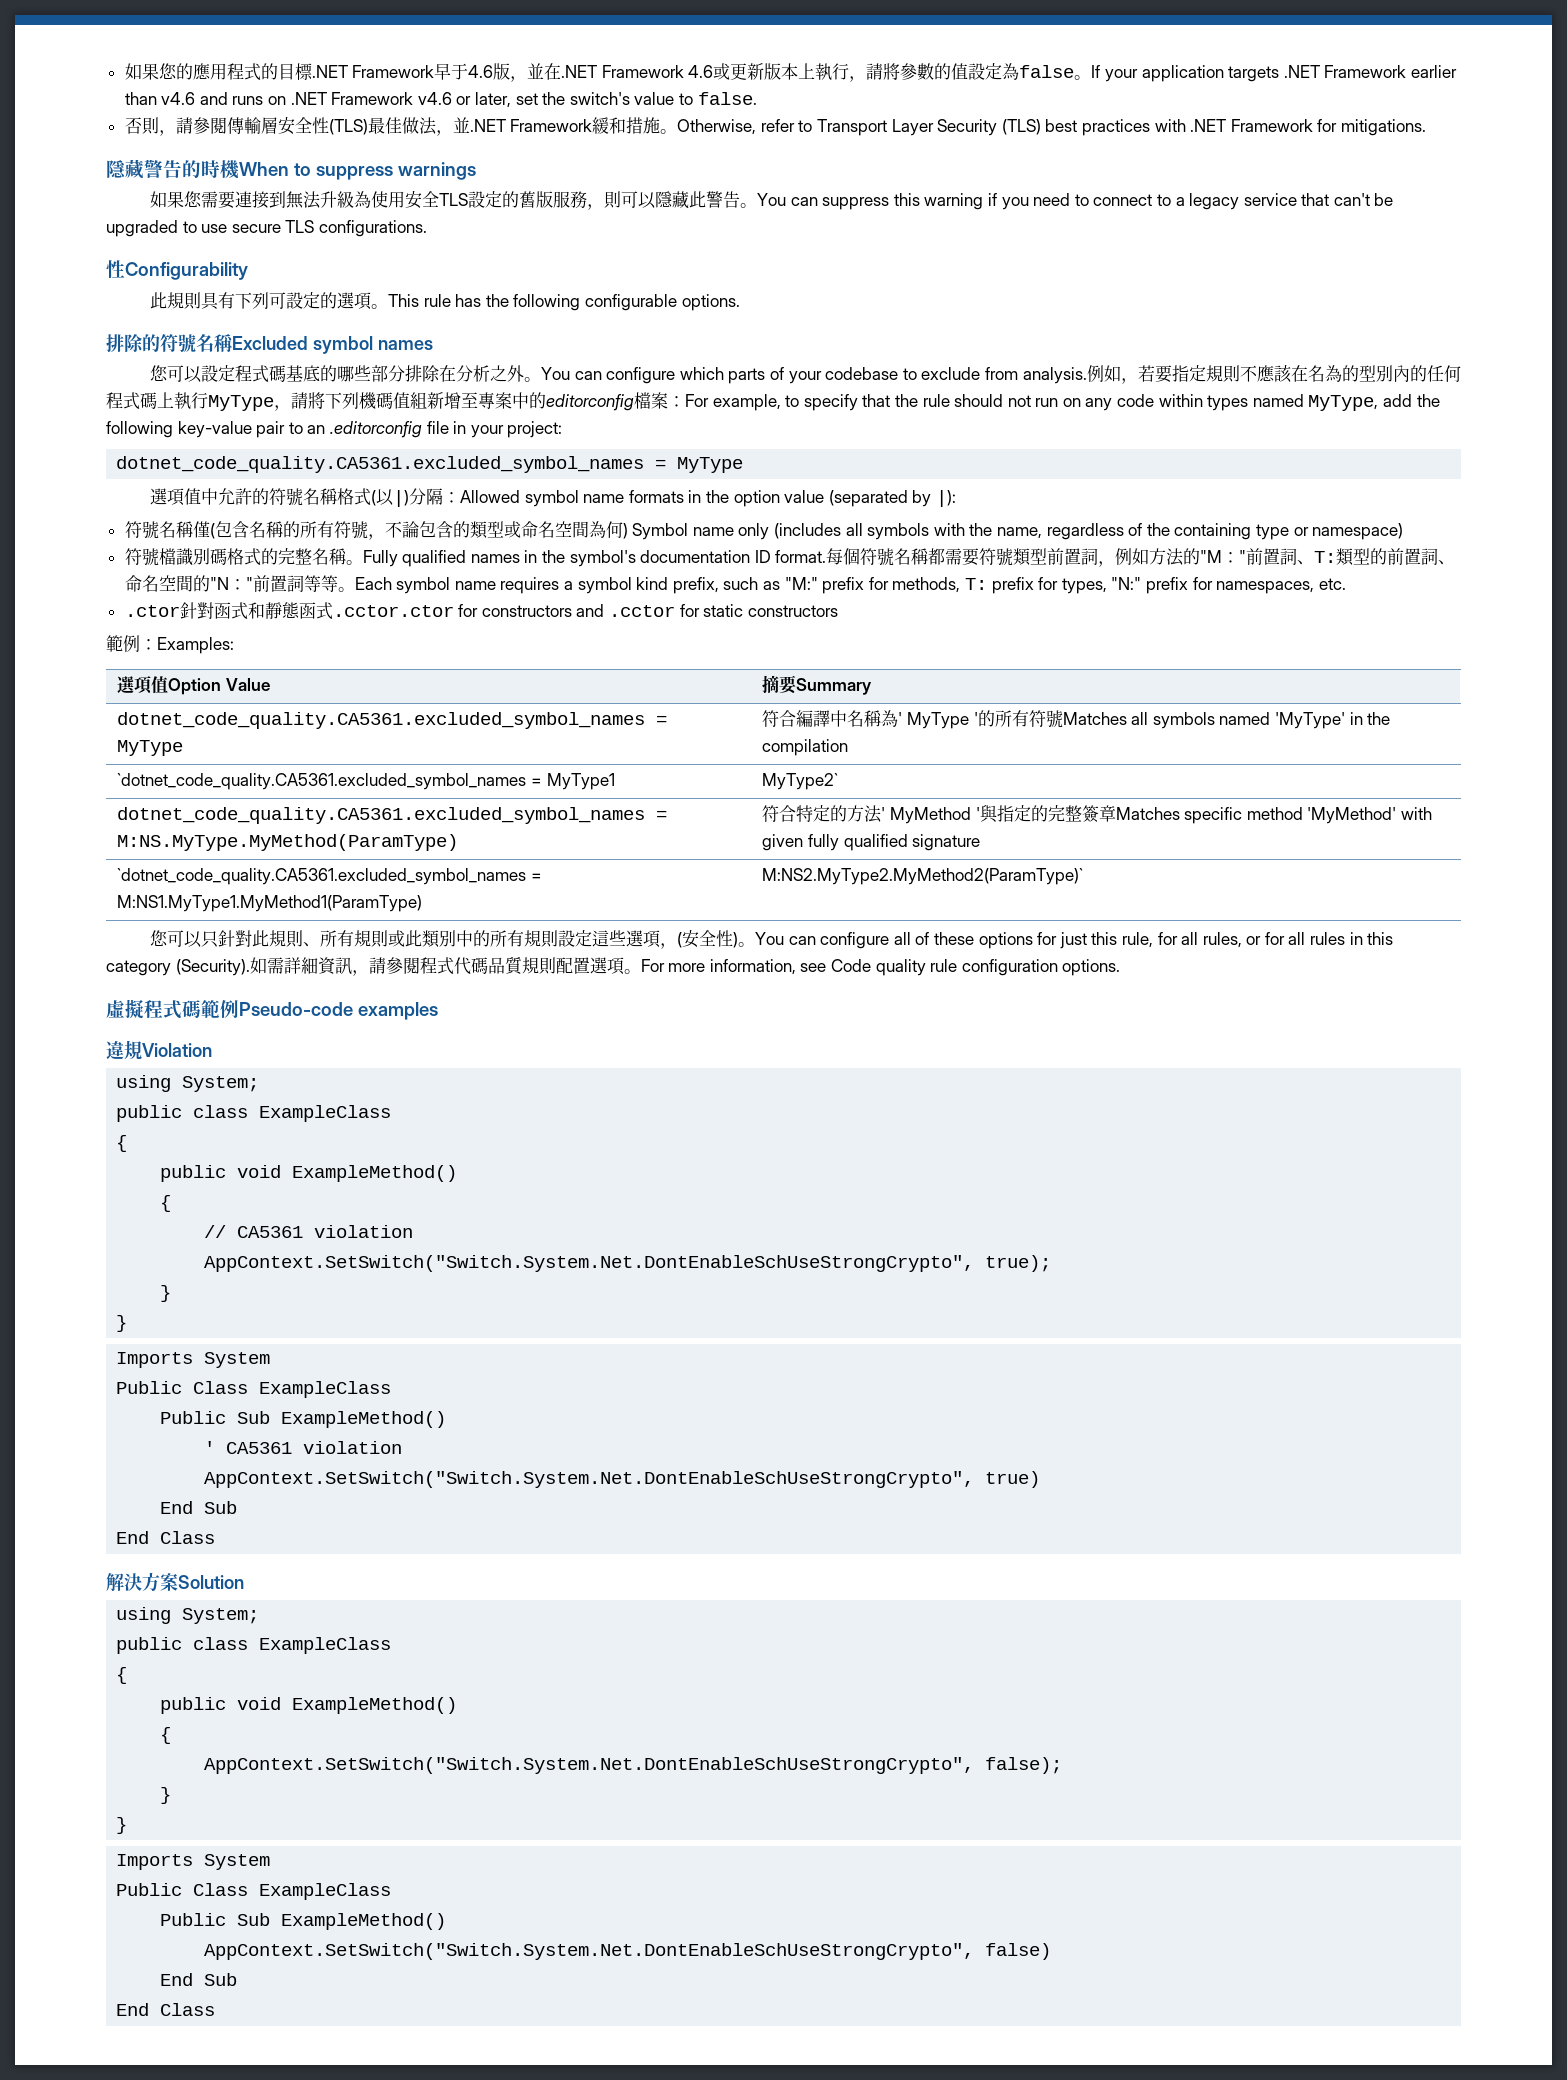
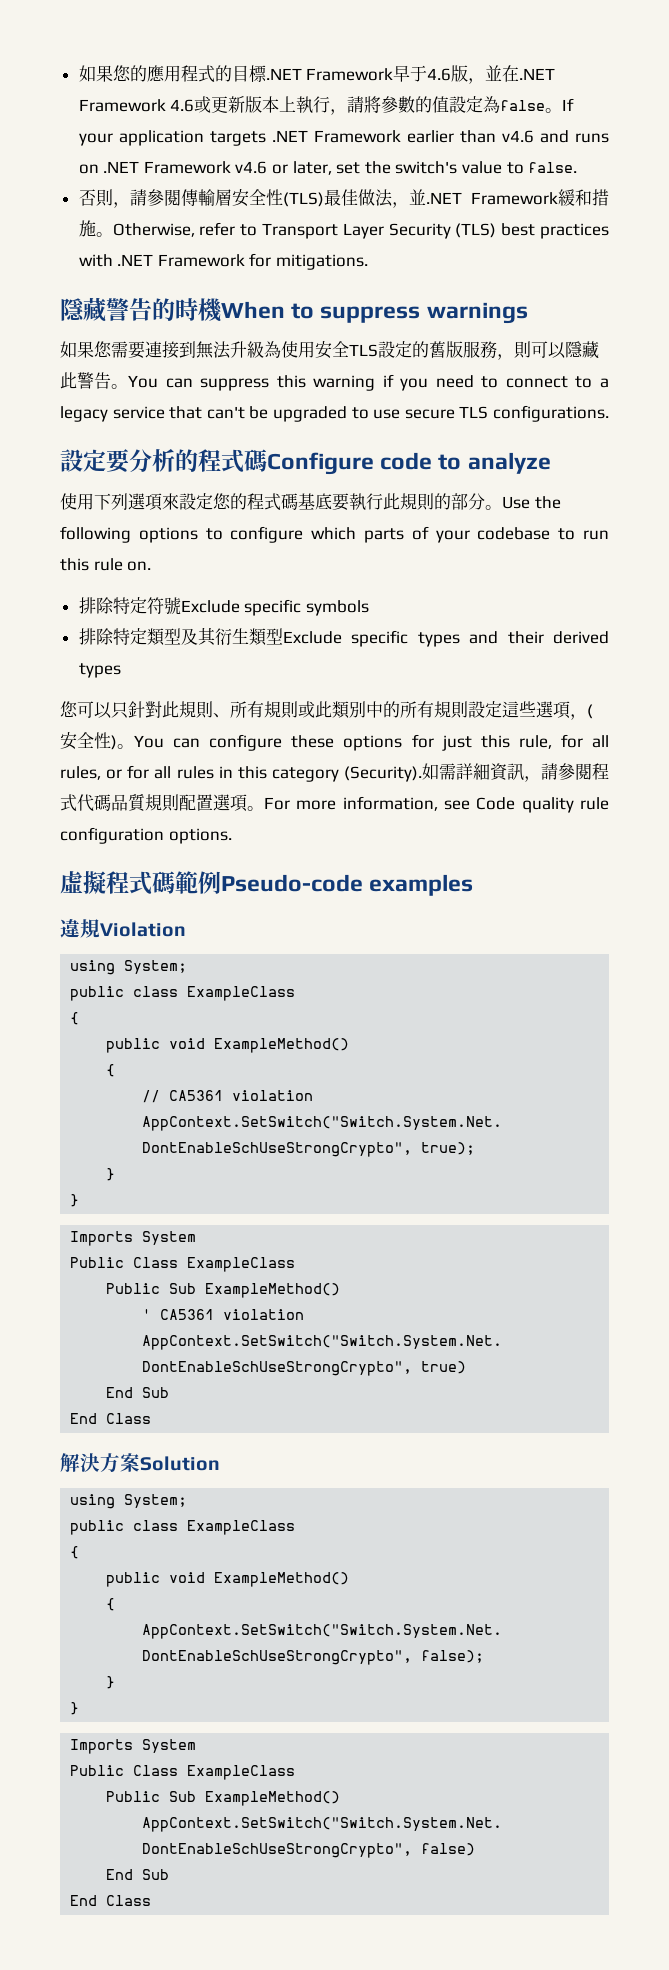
[106,260,248,280] [150,292,740,311] [106,334,433,354] [150,365,602,383] 性Configurability // 此規則具有下列可設定的選項。This rule has the following configurable options. // 排除的符號名稱Excluded symbol names // 您可以設定程式碼基底的哪些部分排除在分析之外。You can -> [60,449,551,475] [60,493,561,511] [60,526,223,543] 設定要分析的程式碼Configure code to analyze // 使用下列選項來設定您的程式碼基底要執行此規則的部分。Use the following options to
[921,365,1461,384] [106,392,1440,411] [106,421,563,438] [116,456,744,473] [150,488,956,507] [124,521,1404,540] [124,548,1456,567] [124,575,1346,594] [124,602,838,620] [106,635,234,654] [117,676,271,695] [762,675,873,695] [117,712,668,729] [117,740,184,756] [762,710,1391,729] [762,739,849,756] [117,773,615,790] [762,773,839,790] [117,807,668,824] [117,834,459,851] [762,805,1432,824] [762,834,981,851] [117,868,543,885] [117,895,423,912] [762,868,1084,885] exclude from analysis.例如，若要指定規則不應該在名為的型別內的任何程式碼上執行MyType，請將下列機碼值組新增至專案中的editorconfig檔案：For example, to specify that the rule should not run on any code within types named MyType, add the following key-value pair to an .editorconfig file in your project: // dotnet_code_quality.CA5361.excluded_symbol_names = MyType // 選項值中允許的符號名稱格式(以|)分隔：Allowed symbol name formats in the option value (separated by |): // 符號名稱僅(包含名稱的所有符號，不論包含的類型或命名空間為何) Symbol name only (includes all symbols with the name, regardless of the containing type or namespace) // 符號檔識別碼格式的完整名稱。Fully qualified names in the symbol's documentation ID format.每個符號名稱都需要符號類型前置詞，例如方法的"M："前置詞、T:類型的前置詞、命名空間的"N："前置詞等等。Each symbol name requires a symbol kind prefix, such as "M:" prefix for methods, T: prefix for types, "N:" prefix for namespaces, etc. // .ctor針對函式和靜態函式.cctor.ctor for constructors and .cctor for static constructors // 範例：Examples: // 選項值Option Value | 摘要Summary // dotnet_code_quality.CA5361.excluded_symbol_names = MyType | 符合編譯中名稱為' MyType '的所有符號Matches all symbols named 'MyType' in the compilation // `dotnet_code_quality.CA5361.excluded_symbol_names = MyType1 | MyType2` // dotnet_code_quality.CA5361.excluded_symbol_names = M:NS.MyType.MyMethod(ParamType) | 符合特定的方法' MyMethod '與指定的完整簽章Matches specific method 'MyMethod' with given fully qualified signature // `dotnet_code_quality.CA5361.excluded_symbol_names = M:NS1.MyType1.MyMethod1(ParamType) | M:NS2.MyType2.MyMethod2(ParamType)` -> [583,530,609,540] [60,558,152,571] [78,597,369,616] [78,627,609,647] [78,663,121,678] run this rule on. // 排除特定符號Exclude specific symbols // 排除特定類型及其衍生類型Exclude specific types and their derived types
[893,932,930,945] all of -> (283, 742) none

